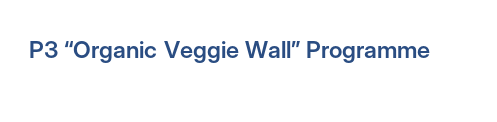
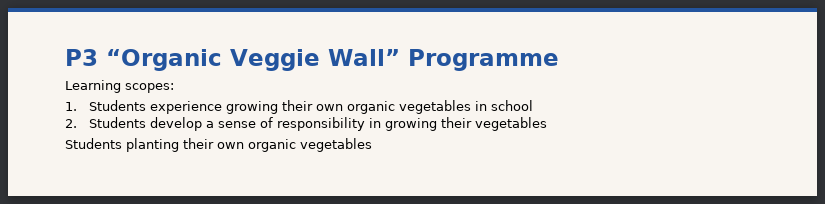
(431, 52) none -> [65,80,174,93] [65,100,534,114] [65,117,548,131] [65,138,372,152] // Learning scopes: // 1. Students experience growing their own organic vegetables in school // 2. Students develop a sense of responsibility in growing their vegetables // Students planting their own organic vegetables

